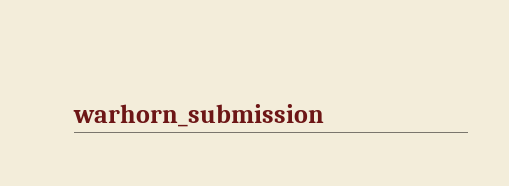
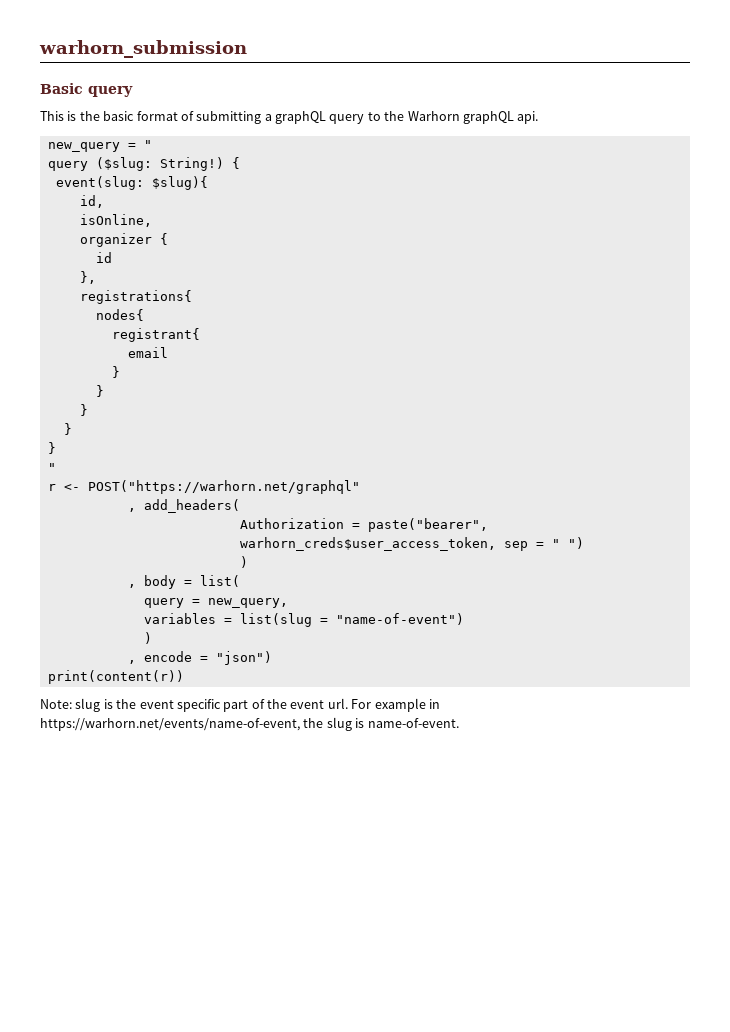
(324, 115) none -> [40,83,133,97] [40,111,539,124] [47,140,152,152] [47,157,240,171] [55,176,208,190] [79,195,104,208] [79,214,152,227] [79,233,168,247] [95,252,112,263] [79,271,96,284] [79,290,192,304] [95,309,144,321] [111,328,200,342] [127,347,168,358] [111,366,120,378] [95,385,104,397] [79,404,88,416] [63,423,72,435] [47,442,56,454] [47,463,56,472] [47,480,360,494] [127,499,240,513] [239,518,488,532] [239,537,584,551] [239,556,248,568] [127,575,240,589] [143,598,288,608] [143,613,464,627] [143,632,152,644] [127,651,272,665] [47,670,184,684] [40,698,440,712] [40,717,459,731] // Basic query // This is the basic format of submitting a graphQL query to the Warhorn graphQL api. // new_query = " // query ($slug: String!) { // event(slug: $slug){ // id, // isOnline, // organizer { // id // }, // registrations{ // nodes{ // registrant{ // email // } // } // } // } // } // " // r <- POST("https://warhorn.net/graphql" // , add_headers( // Authorization = paste("bearer", warhorn_creds$user_access_token, sep = " ") // ) // , body = list( // query = new_query, // variables = list(slug = "name-of-event") // ) // , encode = "json") // print(content(r)) // Note: slug is the event specific part of the event url. For example in https://warhorn.net/events/name-of-event, the slug is name-of-event.

